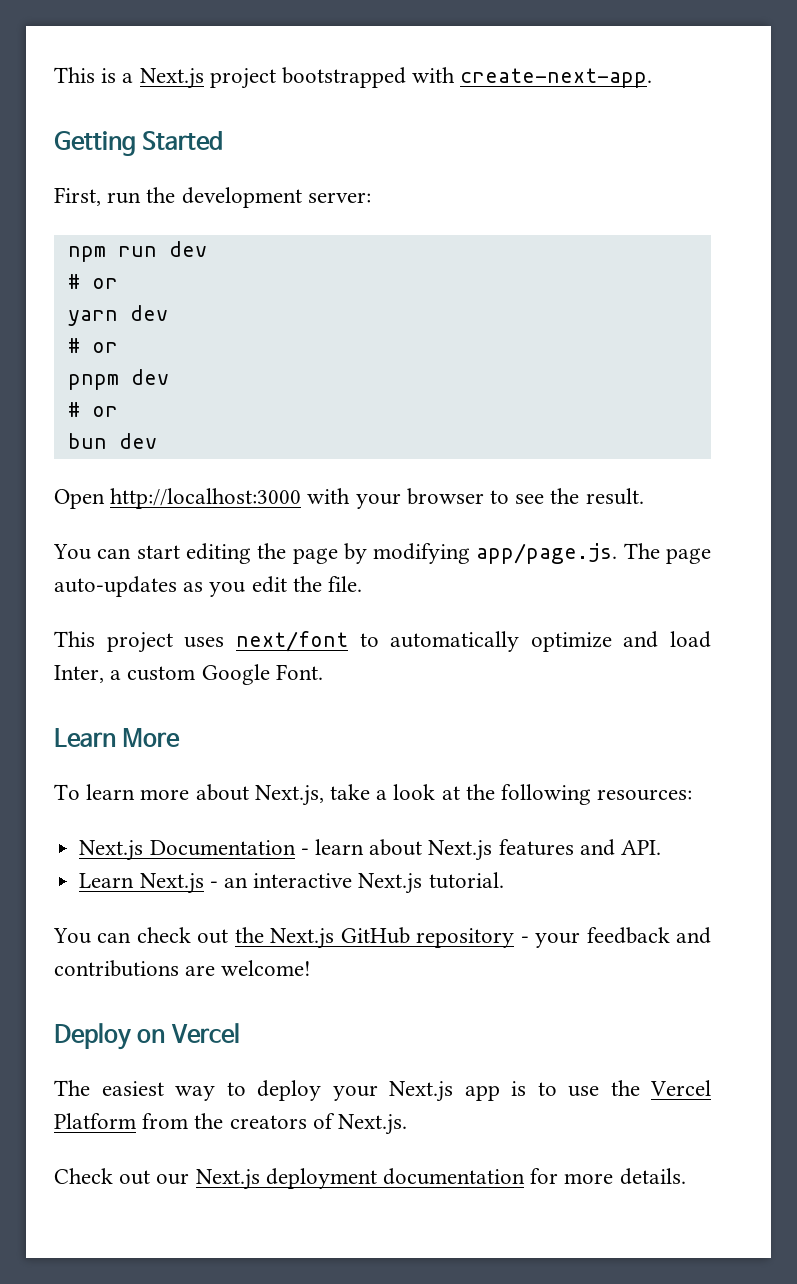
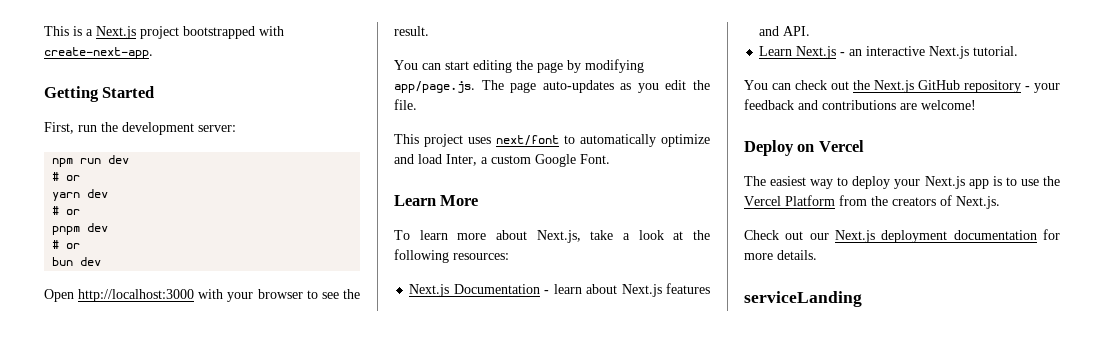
(686, 1176) none -> [744,291,862,307] // serviceLanding

